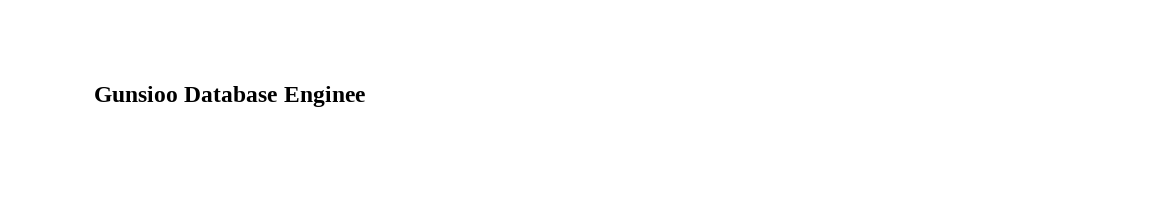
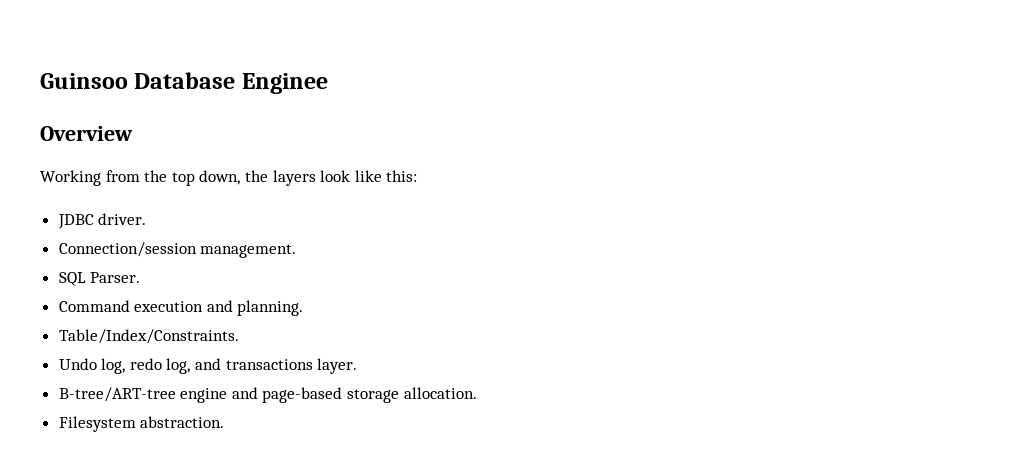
[94,86,178,102] Gunsioo -> [40,73,128,89] Guinsoo
(365, 96) none -> [40,126,133,141] [40,170,418,186] [57,213,147,229] [58,242,297,258] [58,272,141,286] [58,300,304,316] [58,329,239,344] [58,358,358,374] [58,387,477,403] [58,416,225,432] // Overview // Working from the top down, the layers look like this: // JDBC driver. // Connection/session management. // SQL Parser. // Command execution and planning. // Table/Index/Constraints. // Undo log, redo log, and transactions layer. // B-tree/ART-tree engine and page-based storage allocation. // Filesystem abstraction.

